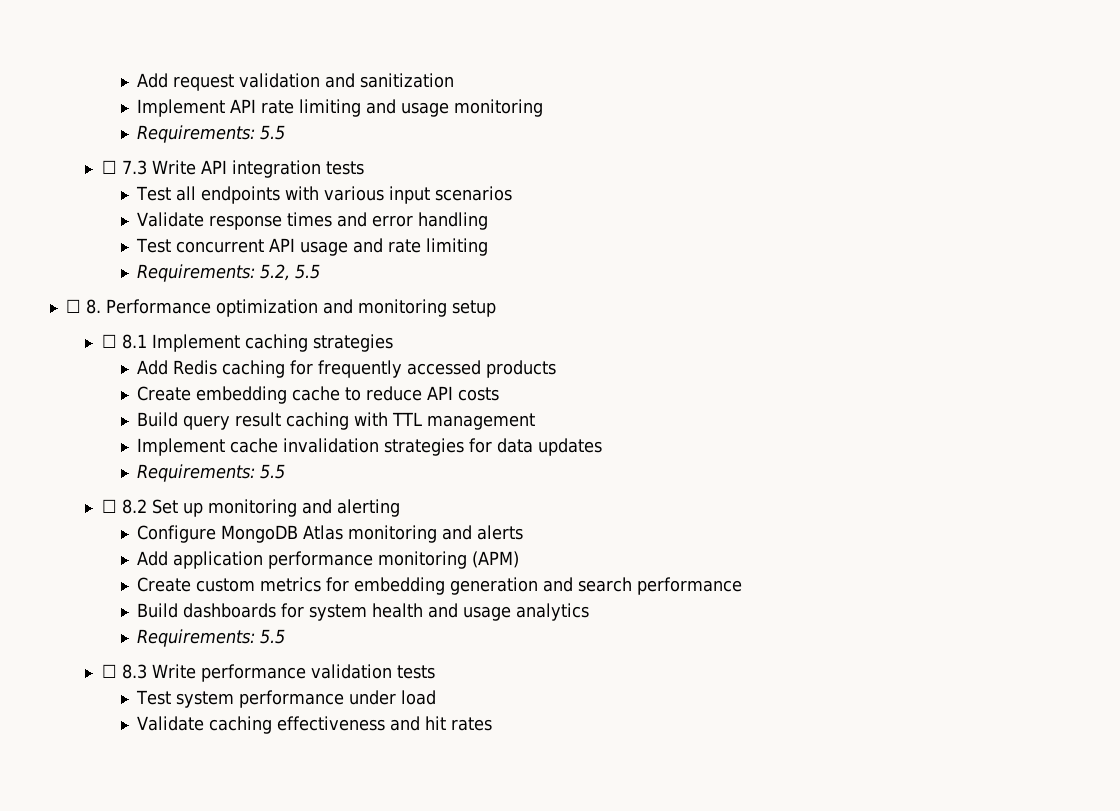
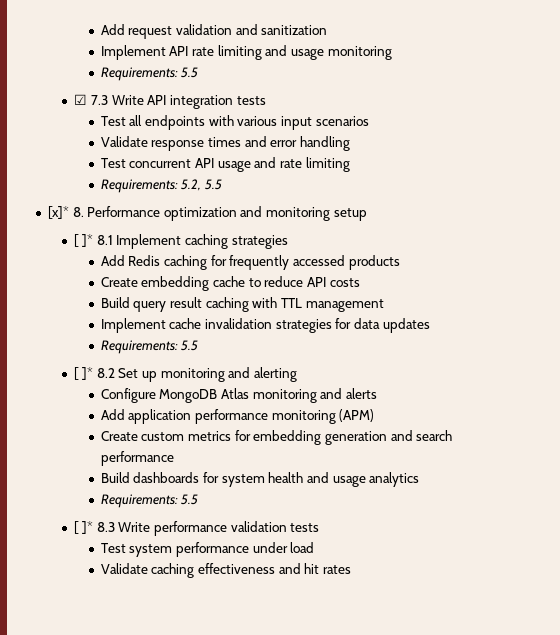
[101,160,117,174] ☐ -> [74,94,88,105] ☑
[65,299,81,313] ☐ -> [47,206,69,219] [x]*
[101,334,117,348] ☐ -> [74,234,93,247] [ ]*
[101,499,117,513] ☐ -> [74,367,93,380] [ ]*
[101,664,117,678] ☐ -> [74,521,93,534] [ ]*

